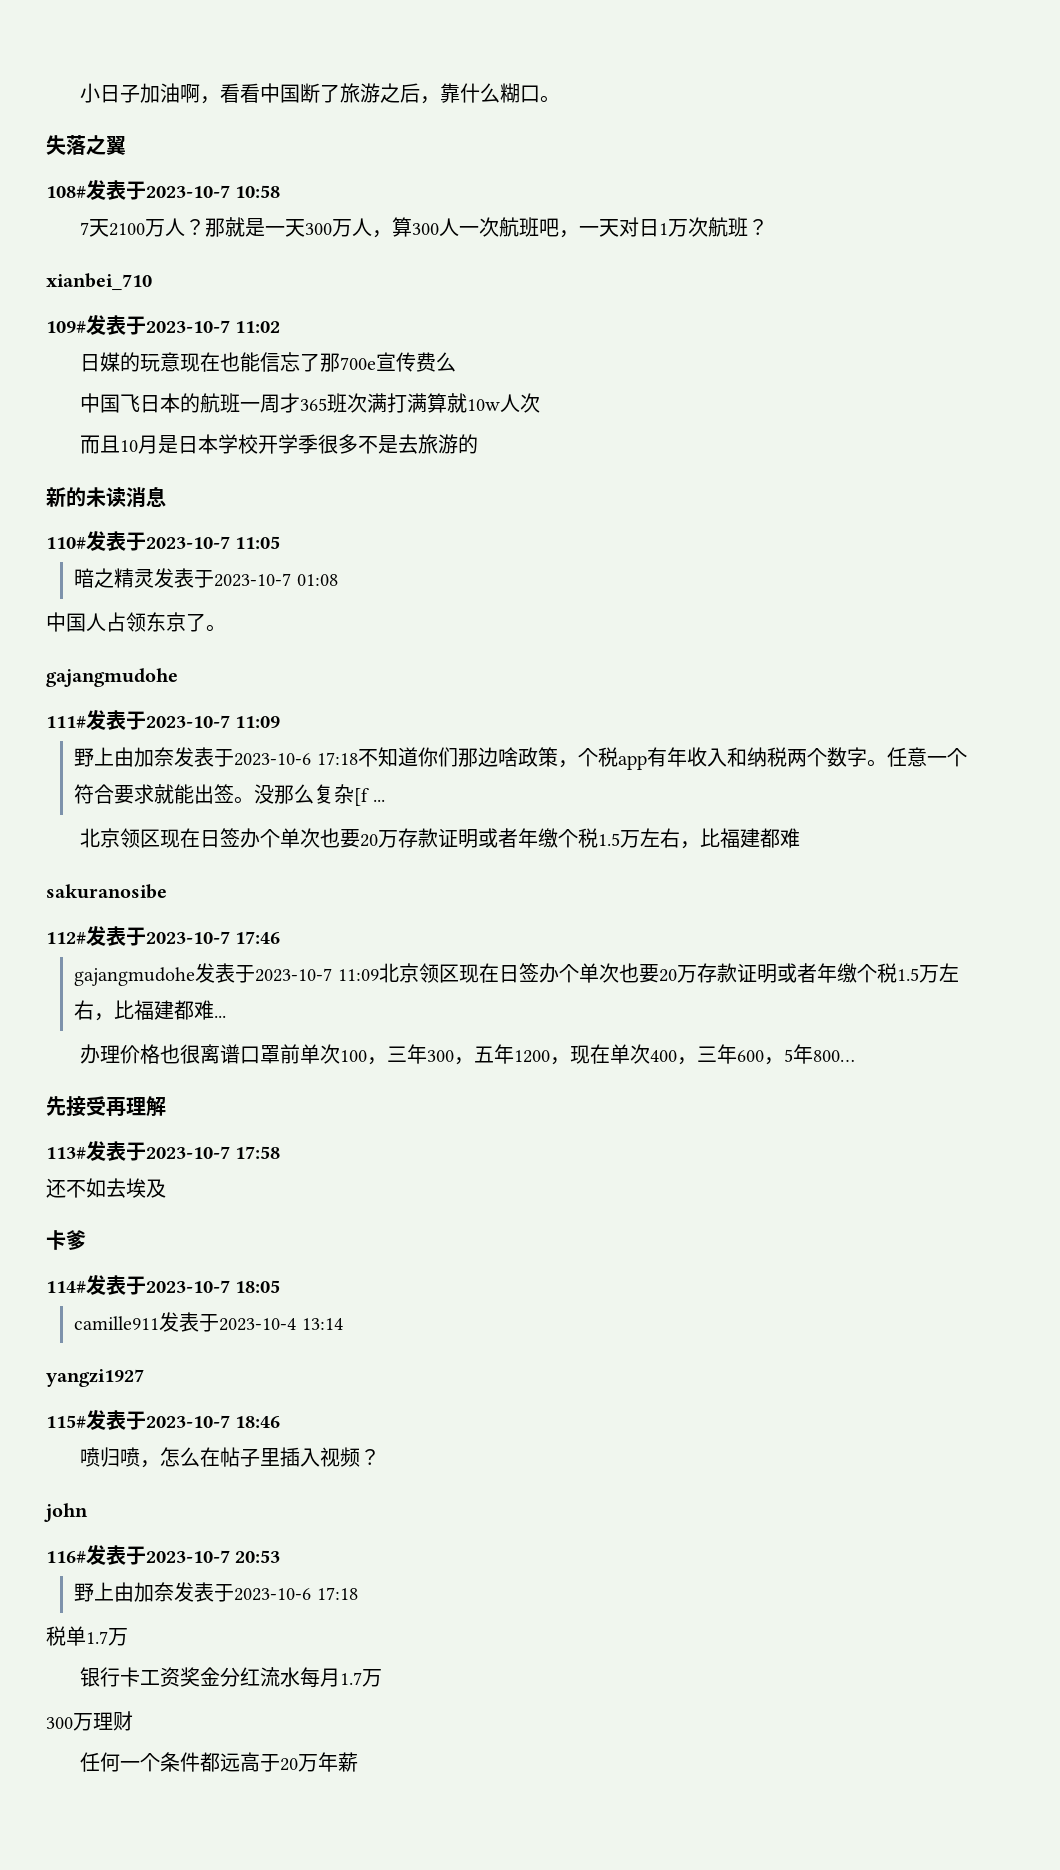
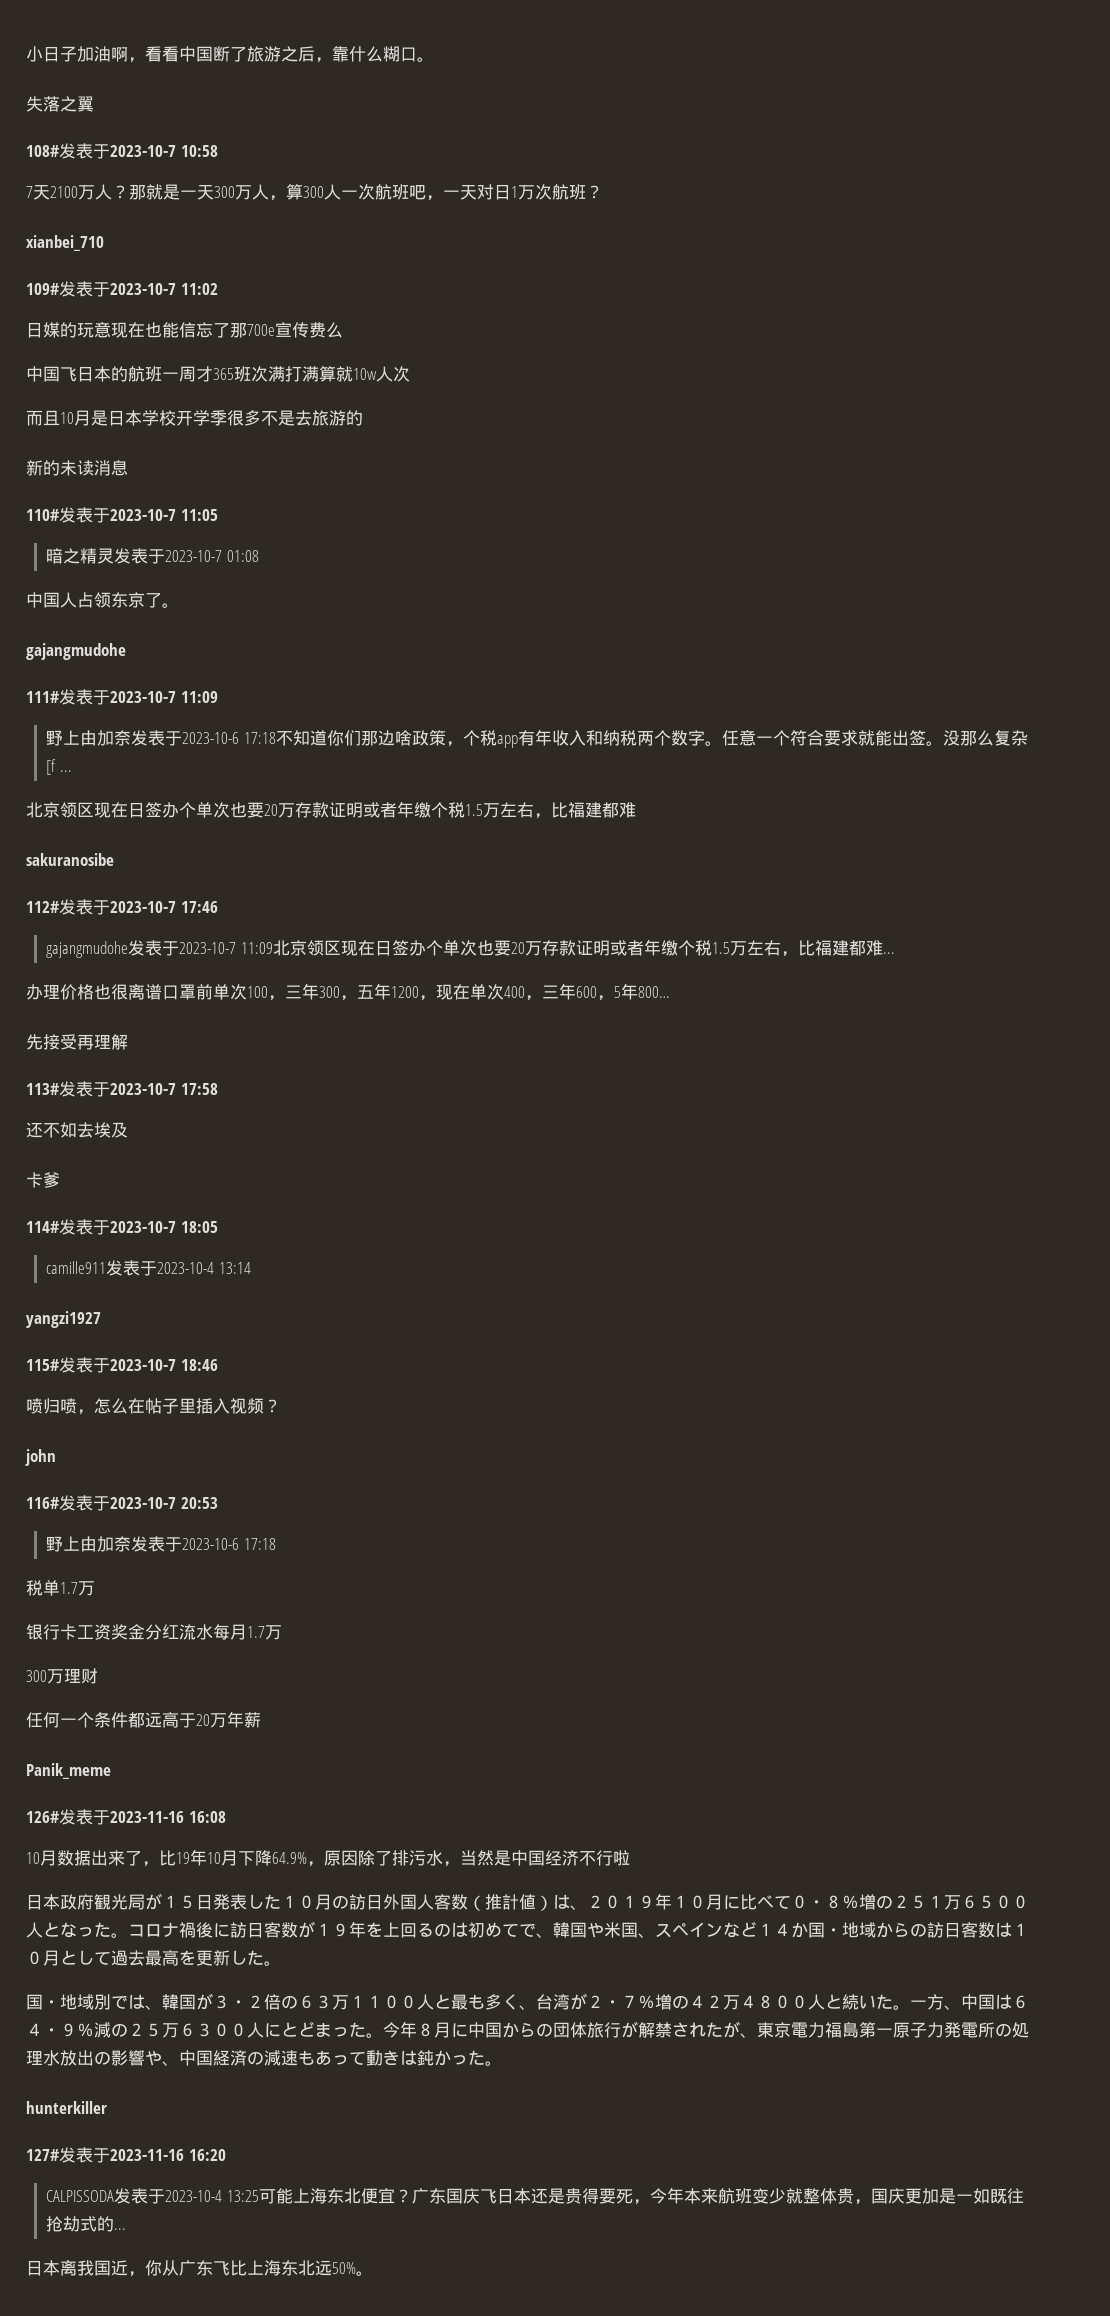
(358, 1762) none -> [26,1763,111,1779] [26,1809,226,1825] [26,1849,630,1867] [26,1893,1029,1911] [26,1921,1029,1938] [26,1950,281,1966] [26,1993,1029,2010] [26,2021,1029,2038] [26,2050,502,2066] [26,2101,107,2114] [26,2147,226,2163] [45,2187,1024,2205] [45,2216,126,2232] [26,2260,373,2277] // Panik_meme // 126#发表于2023-11-16 16:08 // 10月数据出来了，比19年10月下降64.9%，原因除了排污水，当然是中国经济不行啦 // 日本政府観光局が１５日発表した１０月の訪日外国人客数（推計値）は、２０１９年１０月に比べて０・８％増の２５１万６５００人となった。コロナ禍後に訪日客数が１９年を上回るのは初めてで、韓国や米国、スペインなど１４か国・地域からの訪日客数は１０月として過去最高を更新した。 // 国・地域別では、韓国が３・２倍の６３万１１００人と最も多く、台湾が２・７％増の４２万４８００人と続いた。一方、中国は６４・９％減の２５万６３００人にとどまった。今年８月に中国からの団体旅行が解禁されたが、東京電力福島第一原子力発電所の処理水放出の影響や、中国経済の減速もあって動きは鈍かった。 // hunterkiller // 127#发表于2023-11-16 16:20 // CALPISSODA发表于2023-10-4 13:25可能上海东北便宜？广东国庆飞日本还是贵得要死，今年本来航班变少就整体贵，国庆更加是一如既往抢劫式的... // 日本离我国近，你从广东飞比上海东北远50%。

